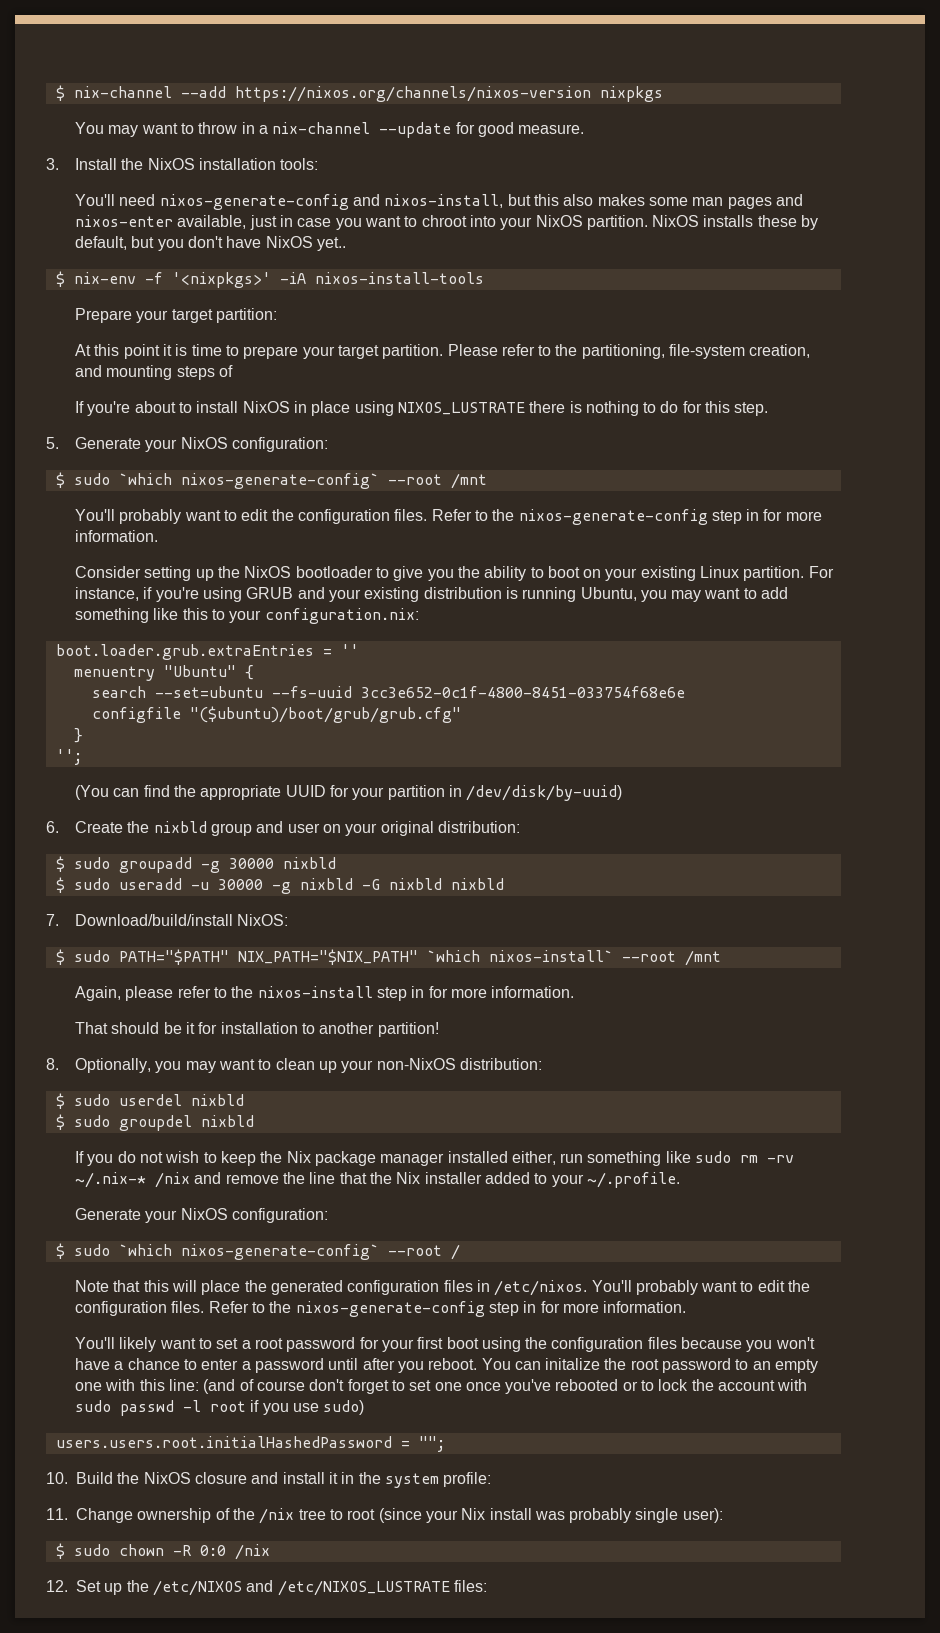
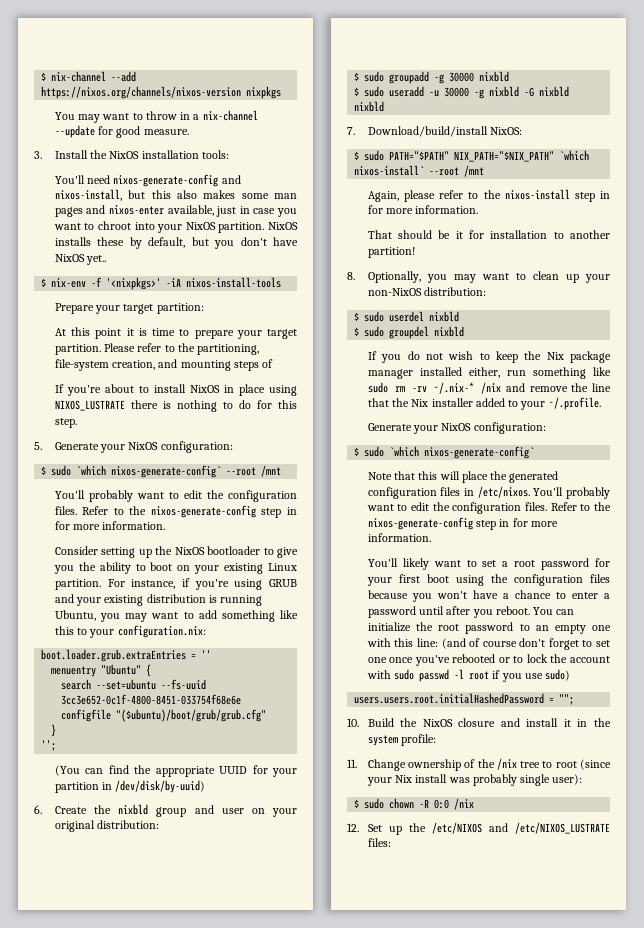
[387,1244,460,1260] --root / -> (535, 452) none
[545,1358,601,1370] initalize -> [367,622,411,632] initialize

